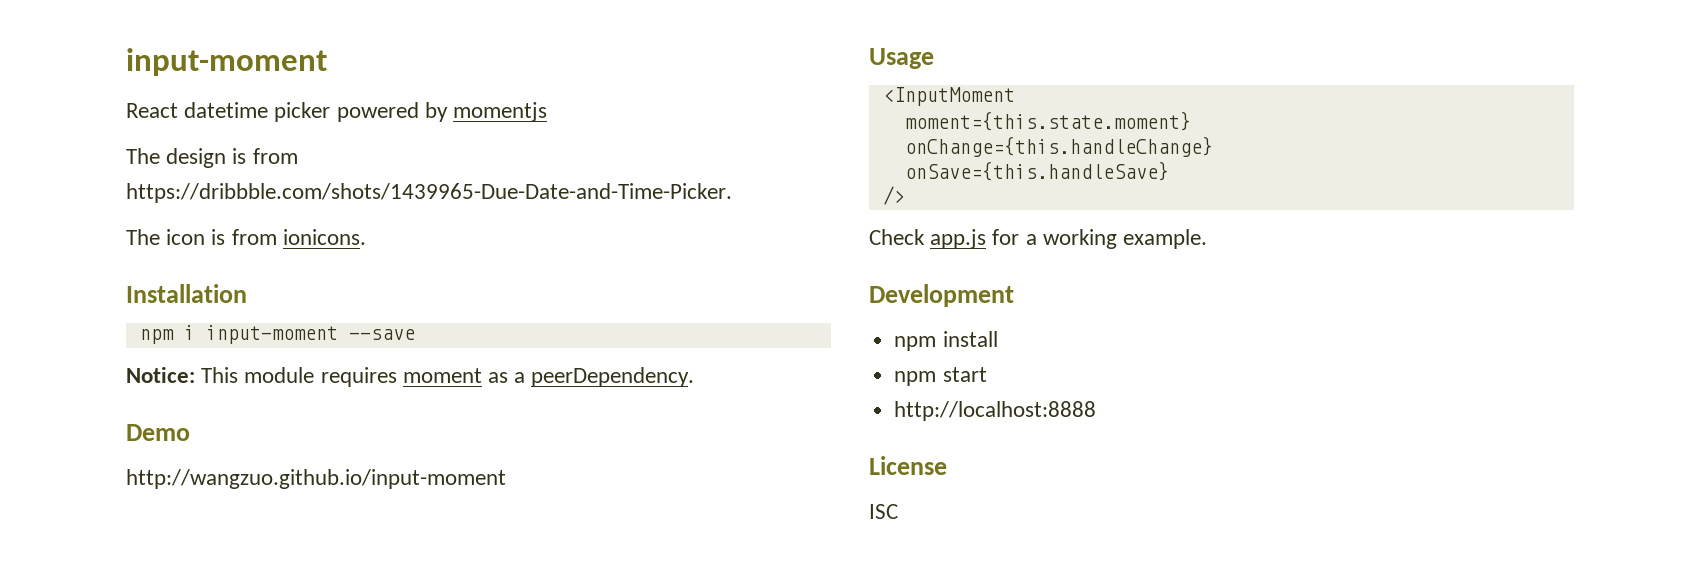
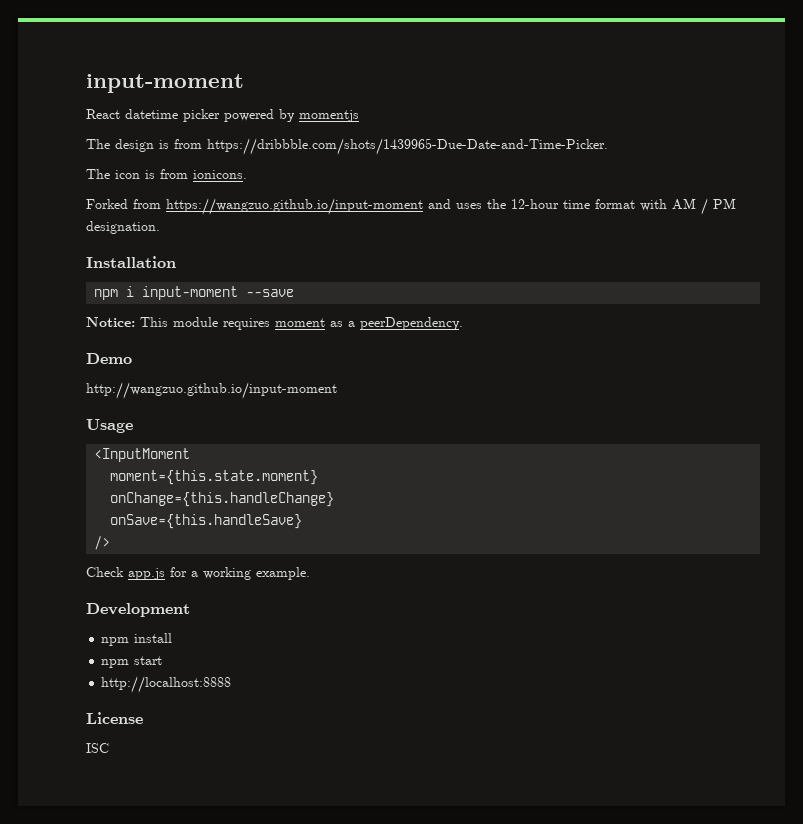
(366, 237) none -> [86,198,736,215] [86,221,160,234] // Forked from https://wangzuo.github.io/input-moment and uses the 12-hour time format with AM / PM designation.

